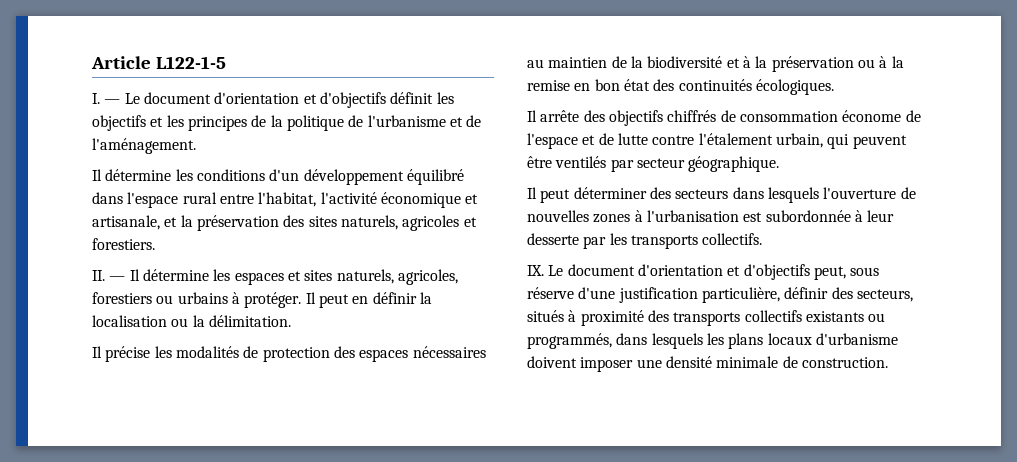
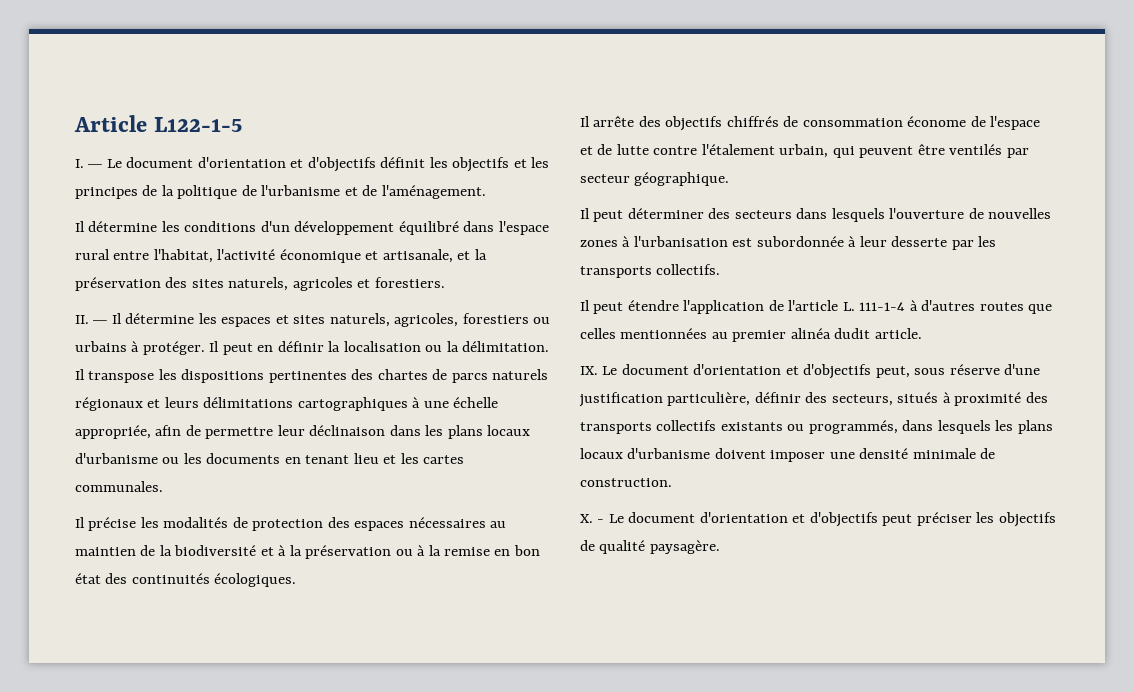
(291, 321) none -> [75,369,549,383] [75,397,499,411] [75,425,531,439] [75,453,465,464] [75,481,163,492] Il transpose les dispositions pertinentes des chartes de parcs naturels régionaux et leurs délimitations cartographiques à une échelle appropriée, afin de permettre leur déclinaison dans les plans locaux d'urbanisme ou les documents en tenant lieu et les cartes communales.
(763, 239) none -> [580,300,1053,314] [580,328,922,342] // Il peut étendre l'application de l'article L. 111-1-4 à d'autres routes que celles mentionnées au premier alinéa dudit article.
(888, 362) none -> [580,512,1056,527] [580,540,720,554] // X. - Le document d'orientation et d'objectifs peut préciser les objectifs de qualité paysagère.

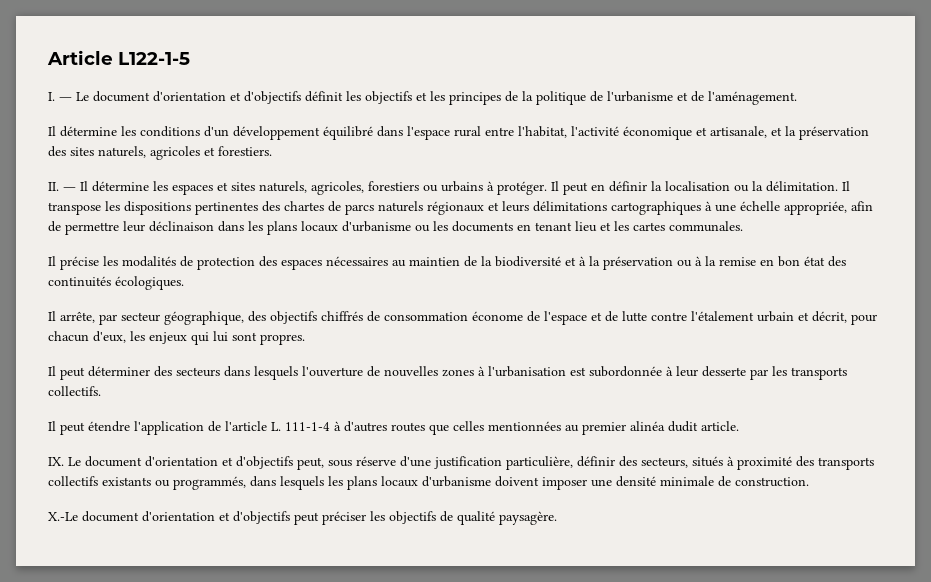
[593,116,635,127] arrête -> [60,311,244,325] arrête, par secteur géographique,
[779,144,1029,158] [580,172,730,186] urbain, qui peuvent être ventilés par secteur géographique. -> [757,311,877,325] [48,331,305,345] urbain et décrit, pour chacun d'eux, les enjeux qui lui sont propres.
[580,514,624,523] X. - Le -> [48,512,78,521] X.-Le

